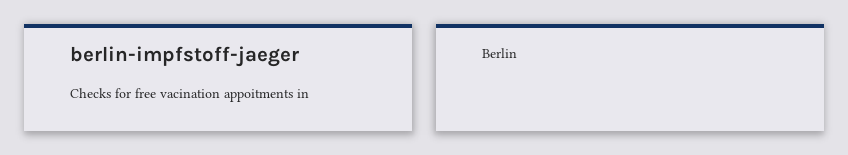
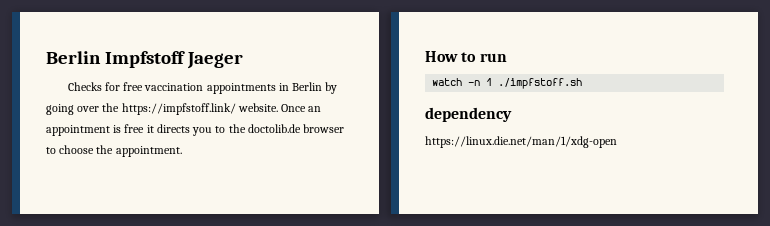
[70,46,299,67] berlin-impfstoff-jaeger -> [46,51,243,69] Berlin Impfstoff Jaeger
[160,89,309,102] [482,48,517,58] vacination appoitments in Berlin -> [144,82,338,94] [46,103,322,115] [46,124,345,136] [46,145,182,157] [425,51,507,62] [432,78,583,89] [425,107,512,122] [425,136,617,148] vaccination appointments in Berlin by going over the https://impfstoff.link/ website. Once an appointment is free it directs you to the doctolib.de browser to choose the appointment. // How to run // watch -n 1 ./impfstoff.sh // dependency // https://linux.die.net/man/1/xdg-open

